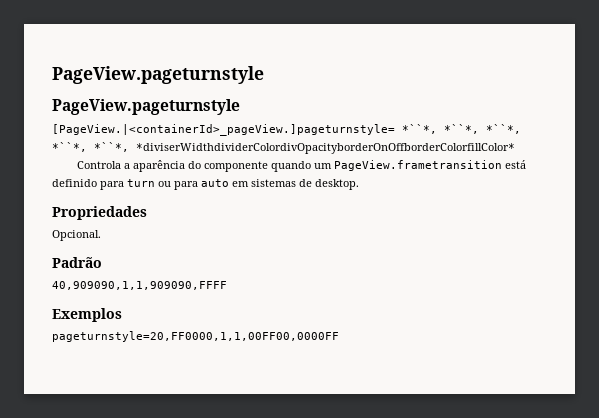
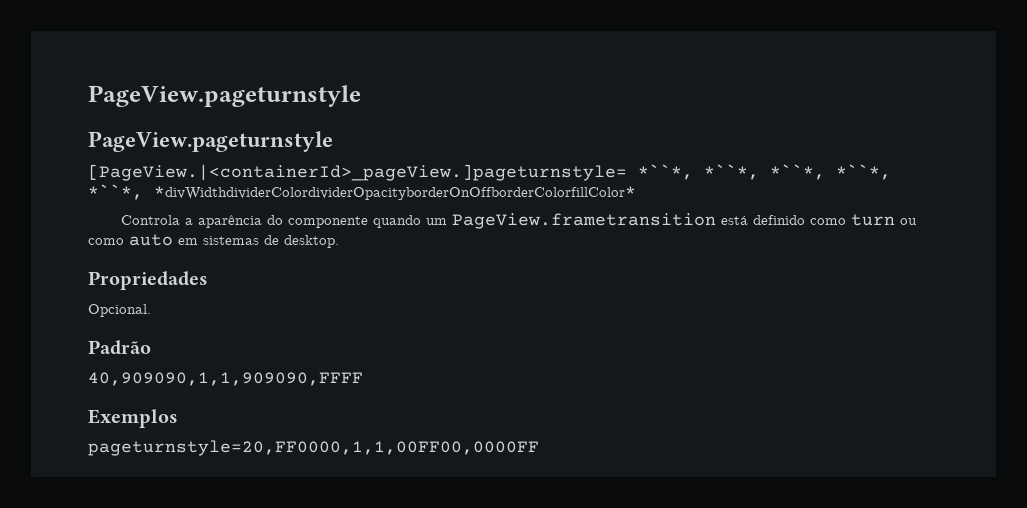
[136,143,515,154] *diviserWidthdividerColordivOpacityborderOnOffborderColorfillColor* -> [154,186,636,200] *divWidthdividerColordividerOpacityborderOnOffborderColorfillColor*
[100,181,124,190] para -> [809,218,846,225] como
[174,181,198,190] para -> [88,238,124,245] como

